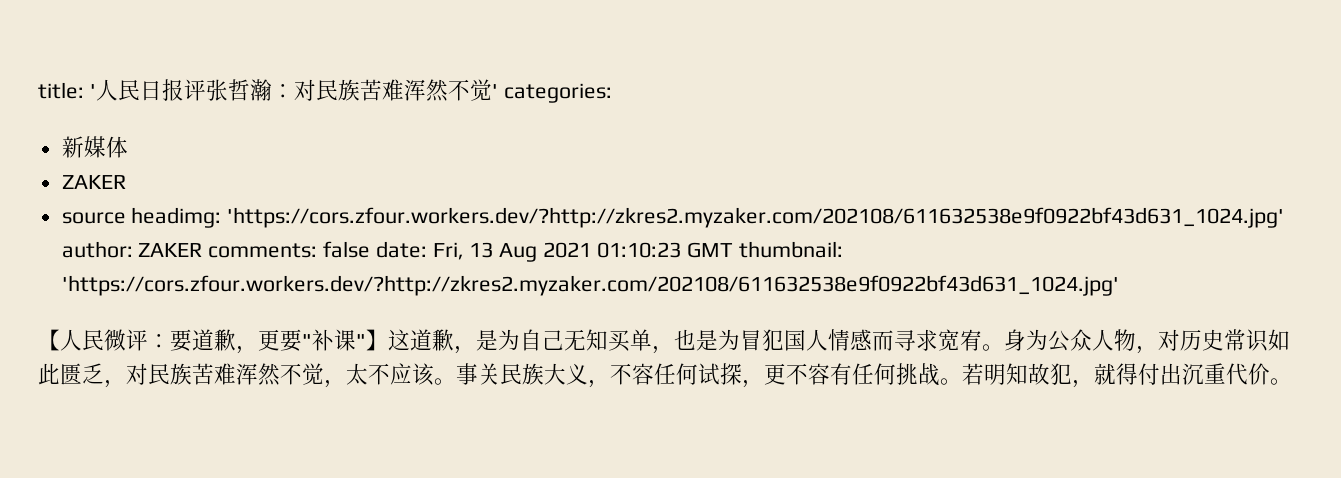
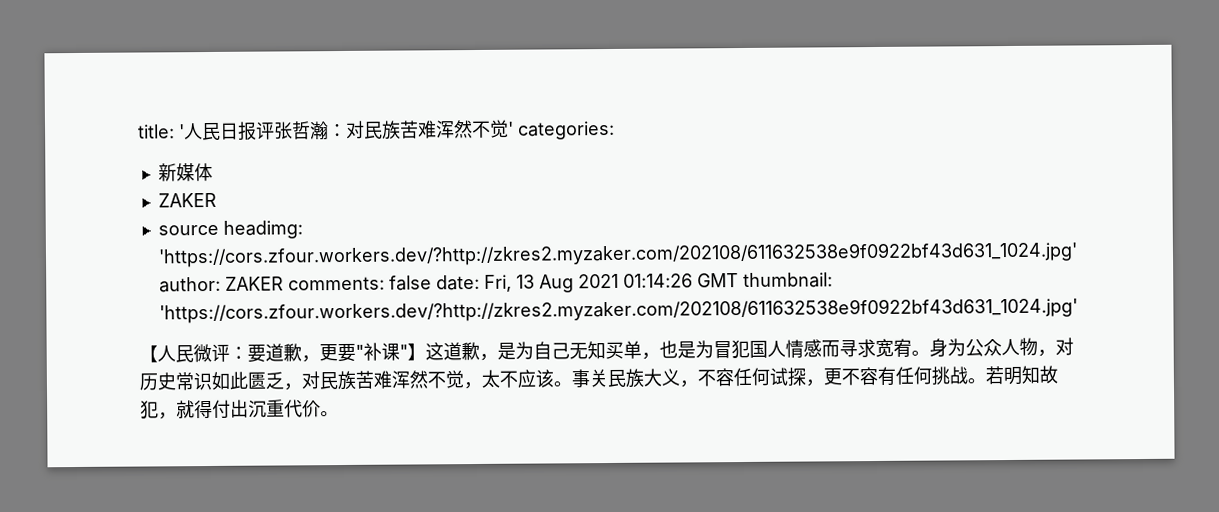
[596,242,681,258] 01:10:23 -> [622,273,693,288] 01:14:26

